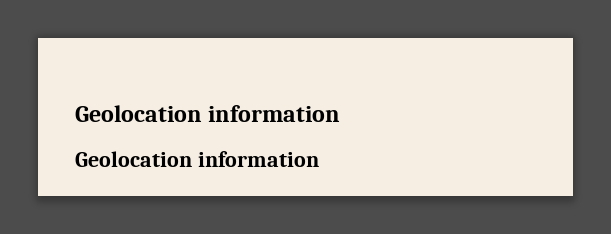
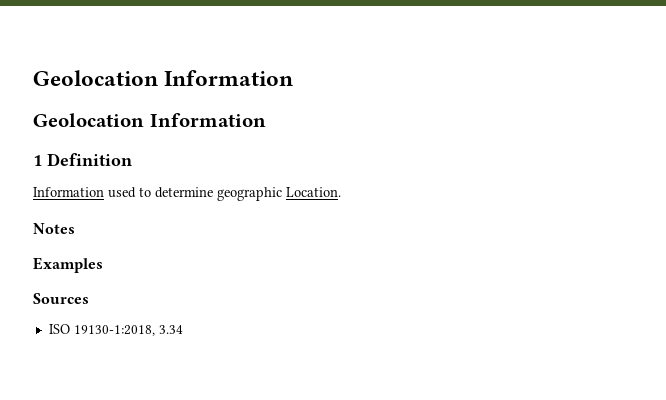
[75,105,341,122] [75,151,319,167] Geolocation information // Geolocation information -> [33,70,294,86] [33,113,266,127] [33,153,132,166] [33,187,341,201] [33,223,75,234] [33,257,103,273] [33,293,89,304] [48,324,183,336] Geolocation Information // Geolocation Information // 1 Definition // Information used to determine geographic Location. // Notes // Examples // Sources // ISO 19130-1:2018, 3.34

